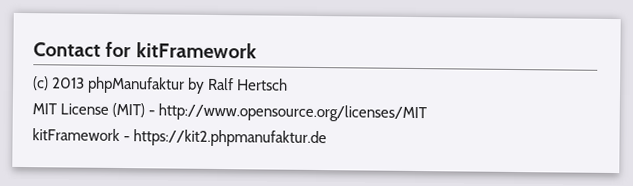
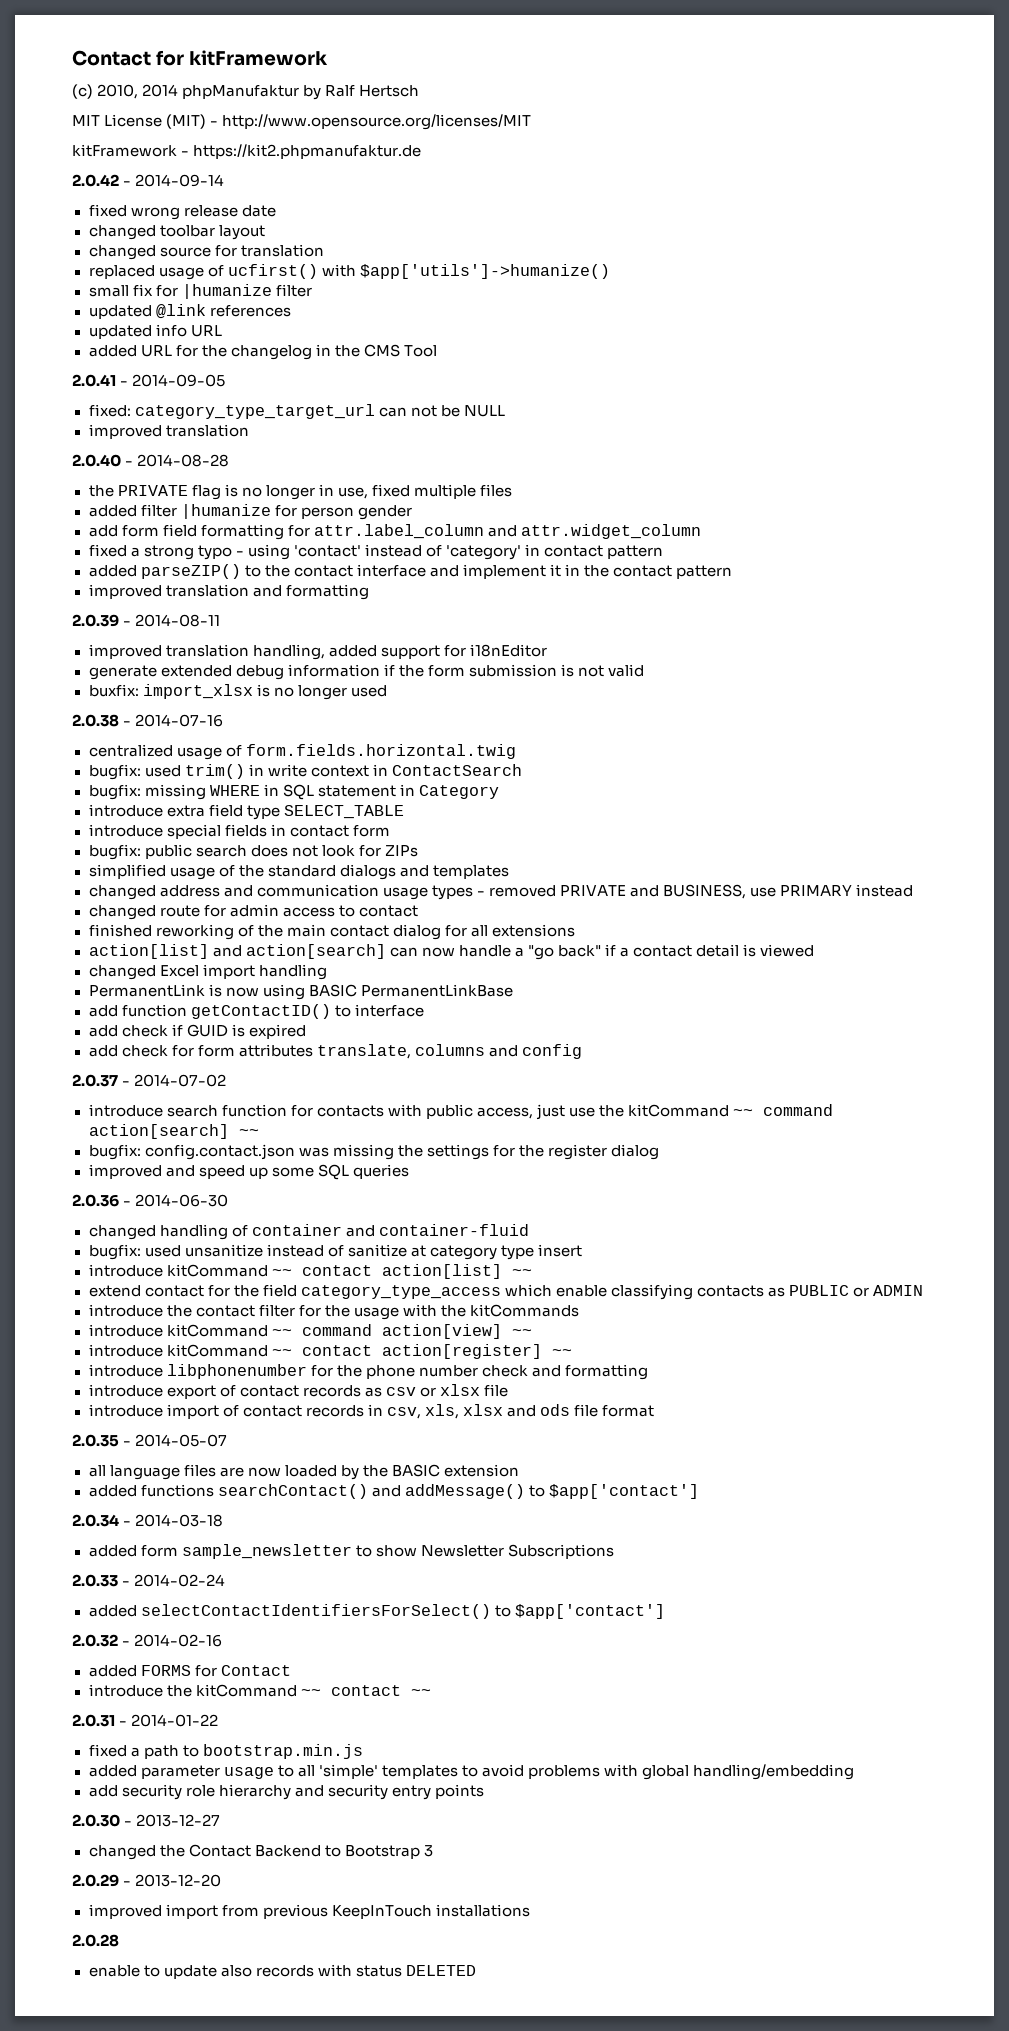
[52,77,86,89] 2013 -> [97,84,179,99] 2010, 2014
(328, 138) none -> [72,174,225,187] [88,204,276,220] [88,225,265,240] [88,244,324,260] [88,264,610,280] [88,284,312,299] [88,304,291,319] [88,324,222,339] [88,344,437,360] [72,374,226,387] [88,404,505,419] [88,424,249,439] [72,454,230,467] [88,484,513,500] [88,504,412,520] [88,524,701,540] [88,544,664,560] [88,564,733,579] [88,584,369,600] [72,614,221,627] [88,644,547,660] [88,664,644,680] [88,684,387,700] [72,714,224,727] [88,744,516,760] [88,764,522,780] [88,784,499,800] [88,804,404,820] [88,824,390,839] [88,844,418,860] [88,864,509,880] [88,884,914,900] [88,904,418,920] [88,924,575,940] [88,944,815,960] [88,964,327,980] [88,984,513,1000] [88,1004,424,1019] [88,1024,306,1039] [88,1044,582,1059] [72,1074,227,1087] [88,1104,834,1120] [88,1124,259,1139] [88,1144,659,1160] [88,1164,409,1180] [72,1194,229,1207] [88,1224,529,1240] [88,1244,582,1260] [88,1264,532,1279] [88,1284,924,1300] [88,1304,579,1320] [88,1324,532,1339] [88,1344,572,1359] [88,1364,648,1380] [88,1384,508,1399] [88,1404,655,1419] [72,1434,228,1447] [88,1464,519,1480] [88,1484,699,1499] [72,1514,224,1527] [88,1544,614,1559] [72,1574,226,1587] [88,1604,665,1619] [72,1634,223,1647] [88,1665,291,1677] [88,1684,431,1697] [72,1714,219,1727] [88,1744,363,1759] [88,1764,855,1780] [88,1784,484,1800] [72,1814,221,1827] [88,1844,433,1860] [72,1874,222,1887] [88,1904,530,1919] [72,1934,119,1947] [88,1964,476,1979] // 2.0.42 - 2014-09-14 // fixed wrong release date // changed toolbar layout // changed source for translation // replaced usage of ucfirst() with $app['utils']->humanize() // small fix for |humanize filter // updated @link references // updated info URL // added URL for the changelog in the CMS Tool // 2.0.41 - 2014-09-05 // fixed: category_type_target_url can not be NULL // improved translation // 2.0.40 - 2014-08-28 // the PRIVATE flag is no longer in use, fixed multiple files // added filter |humanize for person gender // add form field formatting for attr.label_column and attr.widget_column // fixed a strong typo - using 'contact' instead of 'category' in contact pattern // added parseZIP() to the contact interface and implement it in the contact pattern // improved translation and formatting // 2.0.39 - 2014-08-11 // improved translation handling, added support for i18nEditor // generate extended debug information if the form submission is not valid // buxfix: import_xlsx is no longer used // 2.0.38 - 2014-07-16 // centralized usage of form.fields.horizontal.twig // bugfix: used trim() in write context in ContactSearch // bugfix: missing WHERE in SQL statement in Category // introduce extra field type SELECT_TABLE // introduce special fields in contact form // bugfix: public search does not look for ZIPs // simplified usage of the standard dialogs and templates // changed address and communication usage types - removed PRIVATE and BUSINESS, use PRIMARY instead // changed route for admin access to contact // finished reworking of the main contact dialog for all extensions // action[list] and action[search] can now handle a "go back" if a contact detail is viewed // changed Excel import handling // PermanentLink is now using BASIC PermanentLinkBase // add function getContactID() to interface // add check if GUID is expired // add check for form attributes translate, columns and config // 2.0.37 - 2014-07-02 // introduce search function for contacts with public access, just use the kitCommand ~~ command action[search] ~~ // bugfix: config.contact.json was missing the settings for the register dialog // improved and speed up some SQL queries // 2.0.36 - 2014-06-30 // changed handling of container and container-fluid // bugfix: used unsanitize instead of sanitize at category type insert // introduce kitCommand ~~ contact action[list] ~~ // extend contact for the field category_type_access which enable classifying contacts as PUBLIC or ADMIN // introduce the contact filter for the usage with the kitCommands // introduce kitCommand ~~ command action[view] ~~ // introduce kitCommand ~~ contact action[register] ~~ // introduce libphonenumber for the phone number check and formatting // introduce export of contact records as csv or xlsx file // introduce import of contact records in csv, xls, xlsx and ods file format // 2.0.35 - 2014-05-07 // all language files are now loaded by the BASIC extension // added functions searchContact() and addMessage() to $app['contact'] // 2.0.34 - 2014-03-18 // added form sample_newsletter to show Newsletter Subscriptions // 2.0.33 - 2014-02-24 // added selectContactIdentifiersForSelect() to $app['contact'] // 2.0.32 - 2014-02-16 // added FORMS for Contact // introduce the kitCommand ~~ contact ~~ // 2.0.31 - 2014-01-22 // fixed a path to bootstrap.min.js // added parameter usage to all 'simple' templates to avoid problems with global handling/embedding // add security role hierarchy and security entry points // 2.0.30 - 2013-12-27 // changed the Contact Backend to Bootstrap 3 // 2.0.29 - 2013-12-20 // improved import from previous KeepInTouch installations // 2.0.28 // enable to update also records with status DELETED

